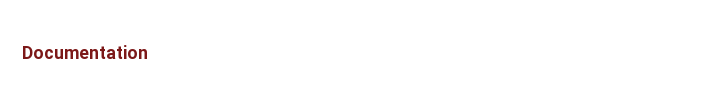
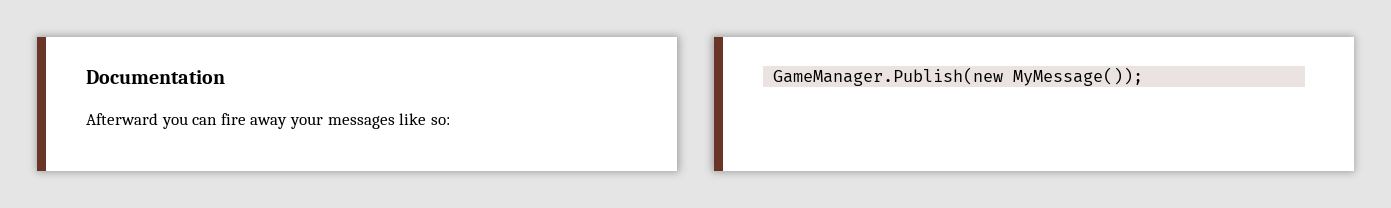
(148, 52) none -> [86,113,450,129] [773,67,1144,86] // Afterward you can fire away your messages like so: // GameManager.Publish(new MyMessage());

